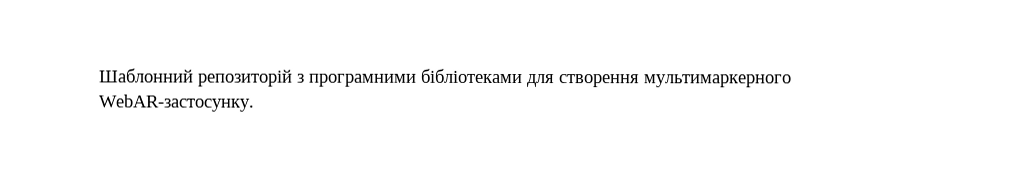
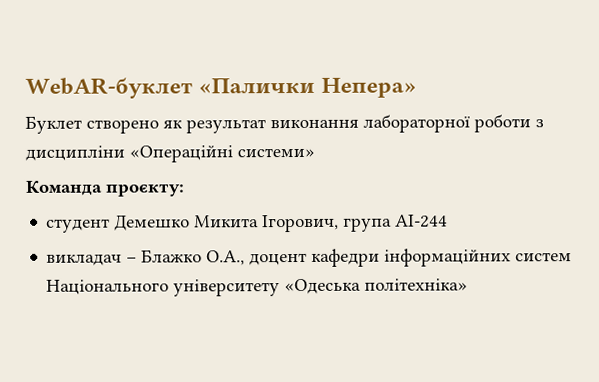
[99,68,792,88] [98,94,254,112] Шаблонний репозиторій з програмними бібліотеками для створення мультимаркерного WebAR-застосунку. -> [25,77,417,99] [25,114,544,134] [25,145,315,163] [25,180,185,197] [46,214,449,233] [46,248,573,267] [46,278,469,297] WebAR-буклет «Палички Непера» // Буклет створено як результат виконання лабораторної роботи з дисципліни «Операційні системи» // Команда проєкту: // студент Демешко Микита Ігорович, група АІ-244 // викладач – Блажко О.А., доцент кафедри інформаційних систем Національного університету «Одеська політехніка»

